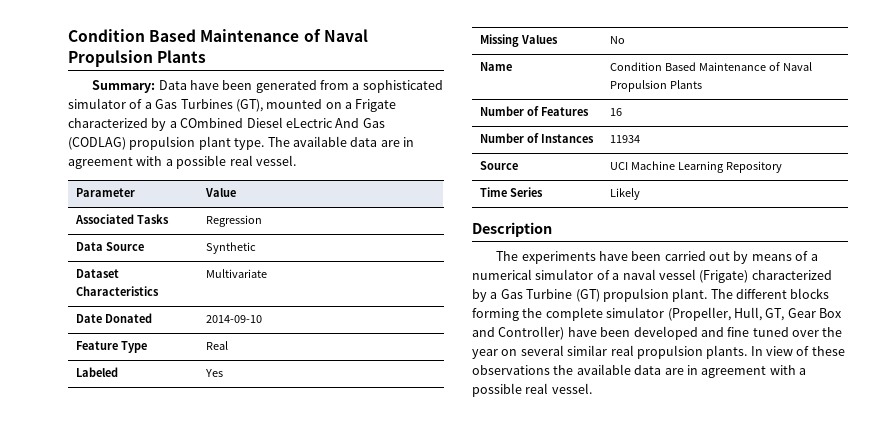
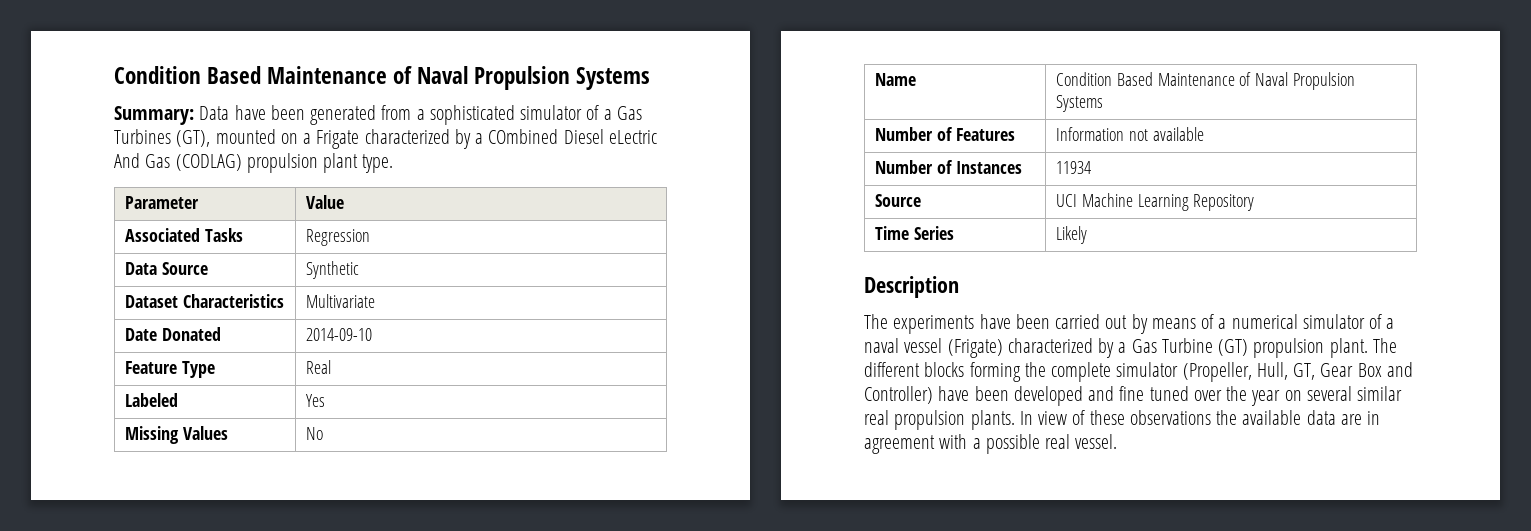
[68,29,368,42] [68,50,207,67] Condition Based Maintenance of Naval Propulsion Plants -> [114,66,651,90] Condition Based Maintenance of Naval Propulsion Systems
[267,136,414,147] [68,155,296,169] The available data are in agreement with a possible real vessel. -> (394, 163) none
[669,80,702,89] Plants -> [1056,95,1104,112] Systems
[609,108,622,116] 16 -> [1056,127,1204,141] Information not available

